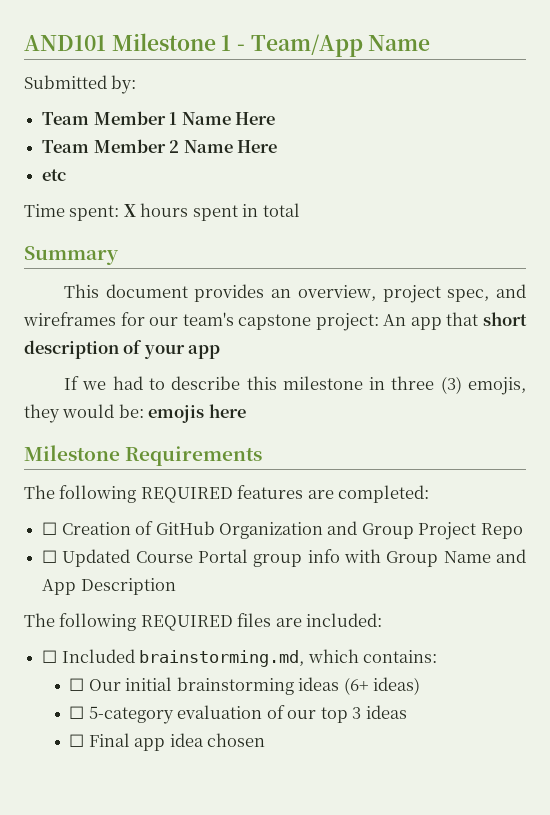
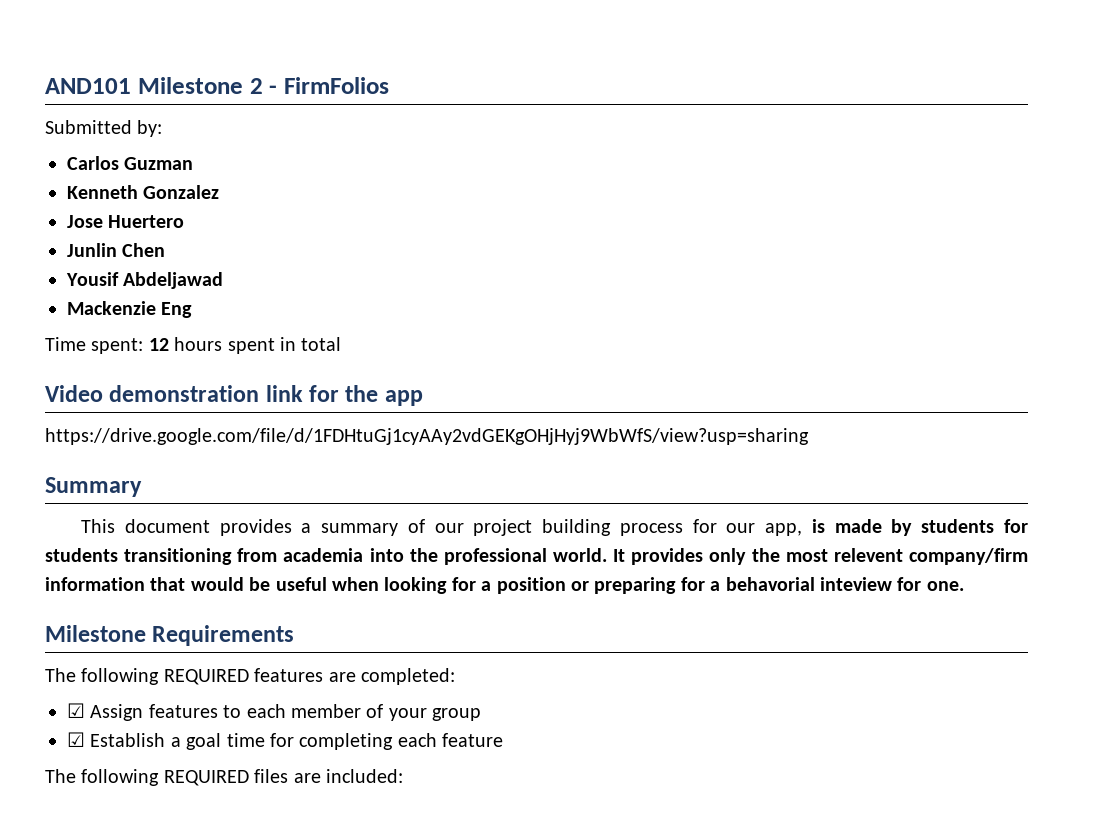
[221,34,431,57] [24,75,137,94] [42,111,275,125] [42,139,277,153] [42,169,67,181] 1 - Team/App Name // Submitted by: // Team Member 1 Name Here // Team Member 2 Name Here // etc -> [249,77,389,94] [45,120,163,137] [67,156,194,170] [67,185,220,199] [67,215,185,228] [67,243,166,257] [66,272,224,289] [67,301,193,318] 2 - FirmFolios // Submitted by: // Carlos Guzman // Kenneth Gonzalez // Jose Huertero // Junlin Chen // Yousif Abdeljawad // Mackenzie Eng
[123,204,136,217] X -> [148,338,169,351] 12
[24,246,119,265] [64,284,526,303] [23,312,527,331] [24,340,221,359] [64,376,527,395] [24,404,246,423] Summary // This document provides an overview, project spec, and wireframes for our team's capstone project: An app that short description of your app // If we had to describe this milestone in three (3) emojis, they would be: emojis here -> [45,385,423,406] [45,428,809,445] [45,477,142,497] [81,519,1028,536] [45,548,1028,565] [45,577,964,594] Video demonstration link for the app // https://drive.google.com/file/d/1FDHtuGj1cyAAy2vdGEKgOHjHyj9WbWfS/view?usp=sharing // Summary // This document provides a summary of our project building process for our app, is made by students for students transitioning from academia into the professional world. It provides only the most relevent company/firm information that would be useful when looking for a position or preparing for a behavorial inteview for one.
[42,521,523,540] [42,549,526,567] [42,578,176,595] ☐ Creation of GitHub Organization and Group Project Repo // ☐ Updated Course Portal group info with Group Name and App Description -> [67,703,482,721] [67,732,504,750] ☑ Assign features to each member of your group // ☑ Establish a goal time for completing each feature
[42,649,437,667] [69,677,421,695] [69,705,407,724] [69,733,266,751] // ☐ Included brainstorming.md, which contains: // ☐ Our initial brainstorming ideas (6+ ideas) // ☐ 5-category evaluation of our top 3 ideas // ☐ Final app idea chosen -> (403, 776) none

